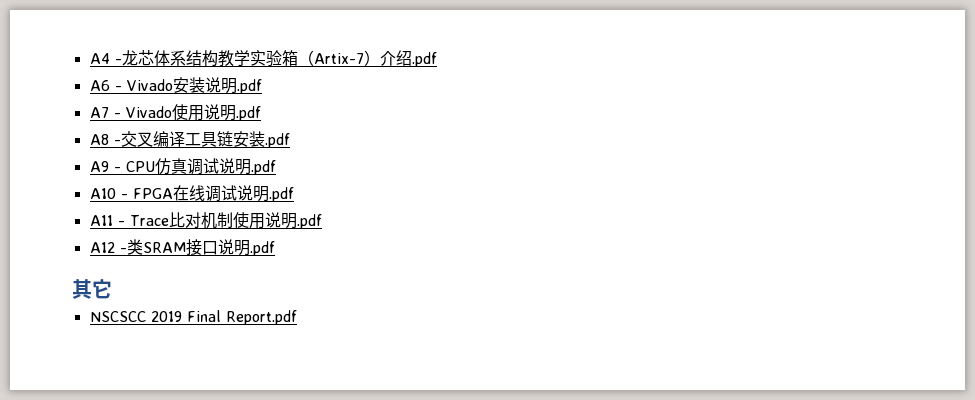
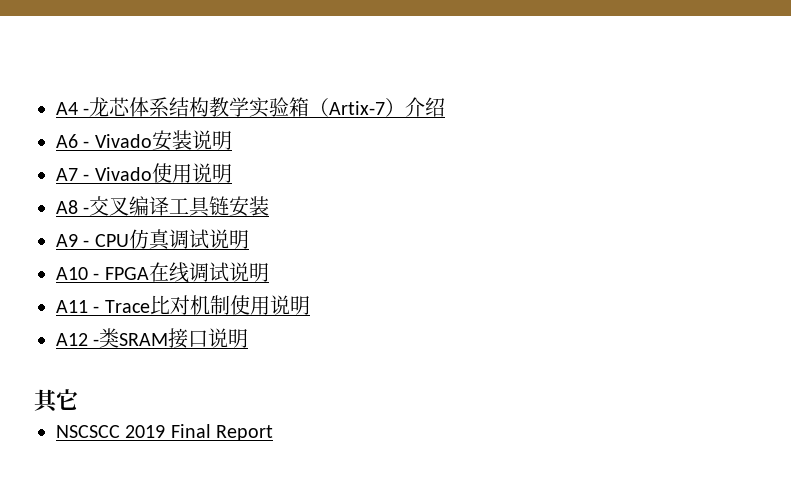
[411,52,437,67] .pdf -> (446, 107) none
[236,79,262,94] .pdf -> (232, 140) none
[235,106,261,121] .pdf -> (232, 173) none
[264,133,290,148] .pdf -> (270, 206) none
[250,160,276,175] .pdf -> (249, 239) none
[268,187,294,202] .pdf -> (269, 272) none
[296,214,322,229] .pdf -> (310, 305) none
[249,241,275,256] .pdf -> (249, 338) none
[225,310,297,325] Report.pdf -> [216,425,274,441] Report

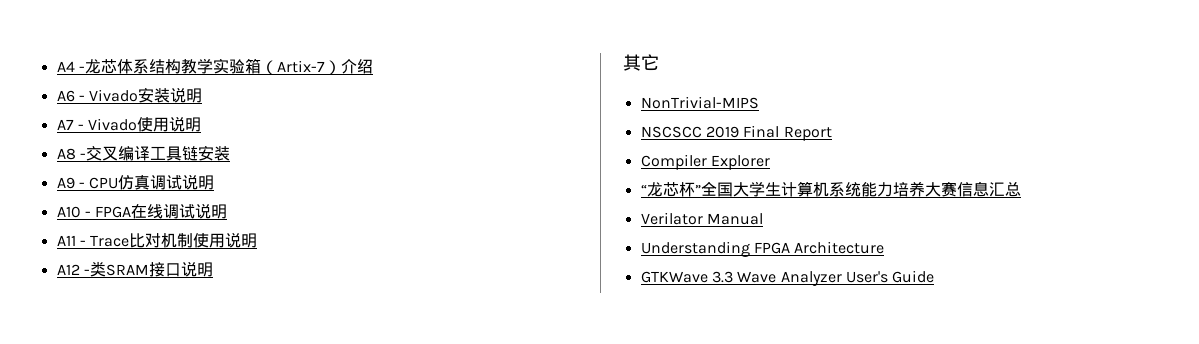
(78, 399) none -> [640,96,759,109] // NonTrivial-MIPS
(274, 433) none -> [640,154,770,170] [640,181,1021,197] [640,212,763,225] [640,241,885,257] [640,270,935,286] // Compiler Explorer // “龙芯杯”全国大学生计算机系统能力培养大赛信息汇总 // Verilator Manual // Understanding FPGA Architecture // GTKWave 3.3 Wave Analyzer User's Guide

